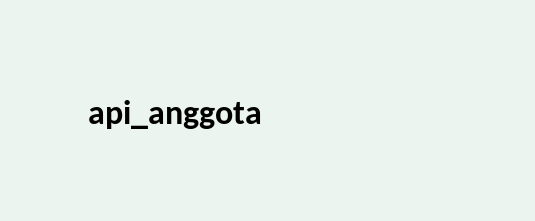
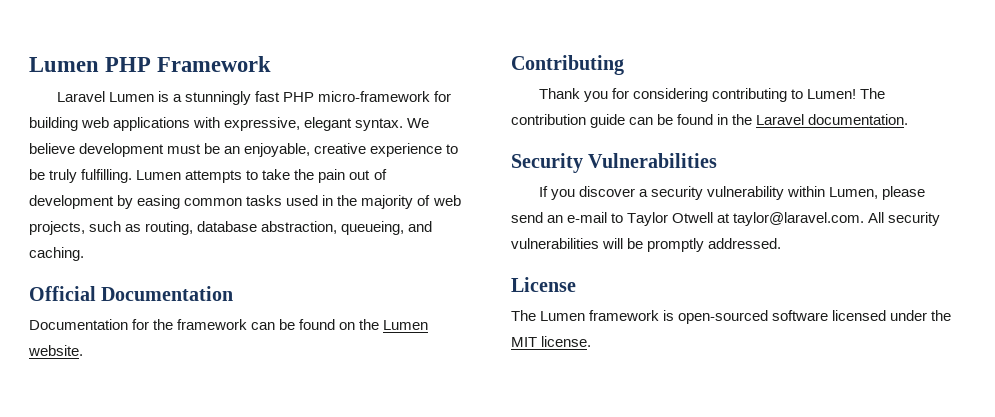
[88,100,262,129] api_anggota -> [29,56,272,72] [57,91,452,105] [29,117,430,131] [29,143,459,157] [29,169,387,183] [29,195,461,209] [29,221,433,235] [29,247,84,261] [29,286,234,301] [29,319,429,330] [28,345,83,356] [511,55,624,75] [539,88,886,102] [511,114,909,128] [511,153,718,173] [539,186,926,200] [511,212,941,226] [511,238,782,252] [511,277,576,292] [511,310,952,324] [511,336,592,347] Lumen PHP Framework // Laravel Lumen is a stunningly fast PHP micro-framework for building web applications with expressive, elegant syntax. We believe development must be an enjoyable, creative experience to be truly fulfilling. Lumen attempts to take the pain out of development by easing common tasks used in the majority of web projects, such as routing, database abstraction, queueing, and caching. // Official Documentation // Documentation for the framework can be found on the Lumen website. // Contributing // Thank you for considering contributing to Lumen! The contribution guide can be found in the Laravel documentation. // Security Vulnerabilities // If you discover a security vulnerability within Lumen, please send an e-mail to Taylor Otwell at taylor@laravel.com. All security vulnerabilities will be promptly addressed. // License // The Lumen framework is open-sourced software licensed under the MIT license.

